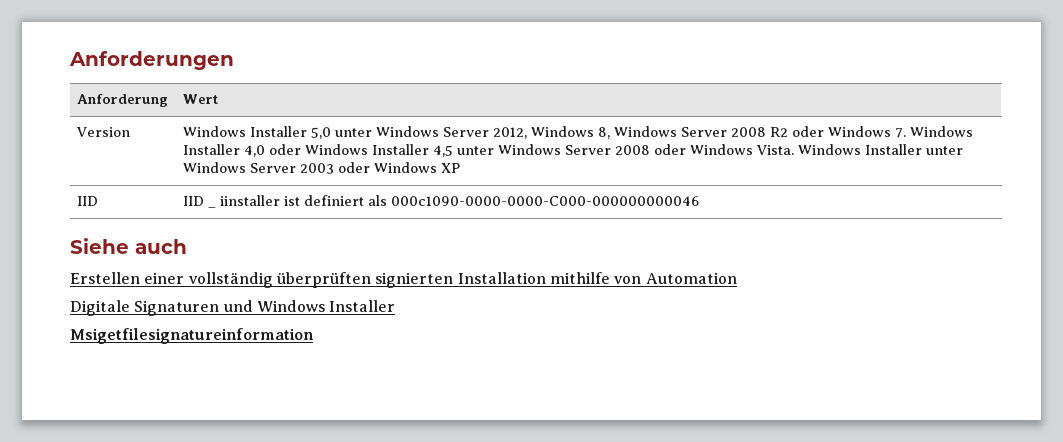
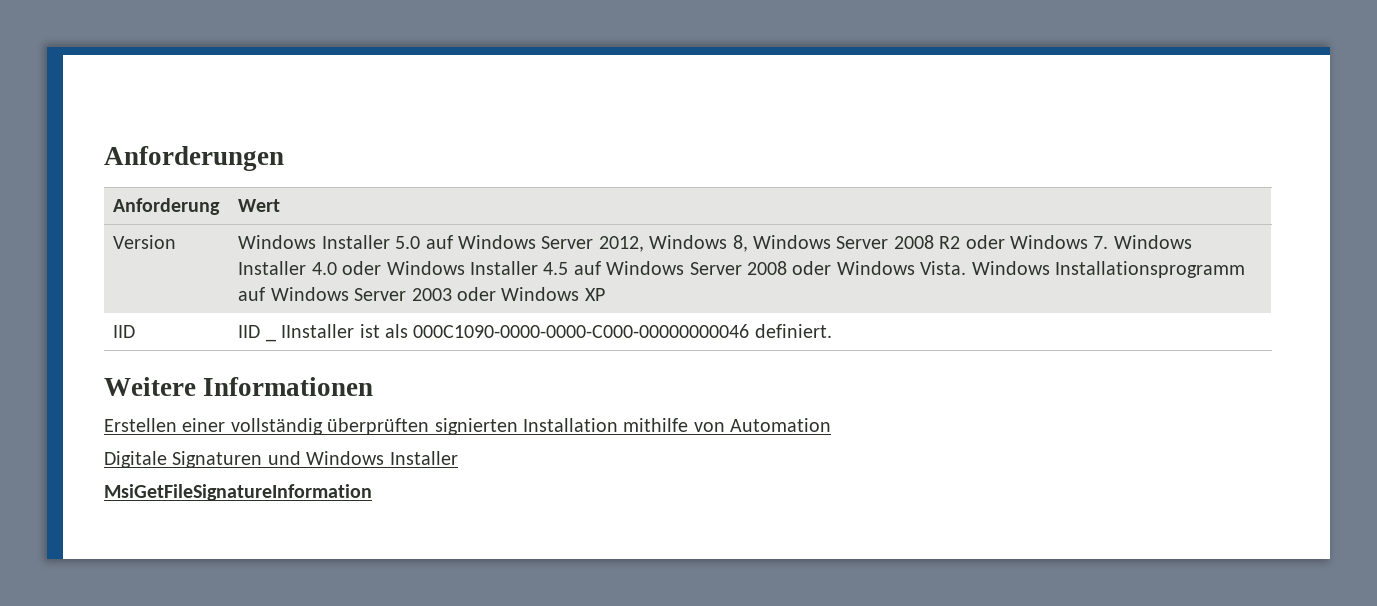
[311,127,373,139] 5,0 unter -> [395,235,453,249] 5.0 auf
[244,145,266,157] 4,0 -> [311,262,337,275] 4.0
[433,145,495,157] 4,5 unter -> [543,261,601,275] 4.5 auf
[865,144,964,155] Installer unter -> [1055,261,1246,278] [238,287,266,301] Installationsprogramm auf
[220,195,700,206] [70,238,187,254] iinstaller ist definiert als 000c1090-0000-0000-C000-000000000046 // Siehe auch -> [281,324,832,338] [104,377,374,396] IInstaller ist als 000C1090-0000-0000-C000-00000000046 definiert. // Weitere Informationen
[70,328,314,344] Msigetfilesignatureinformation -> [104,484,372,501] MsiGetFileSignatureInformation

